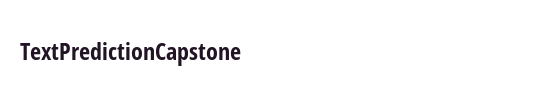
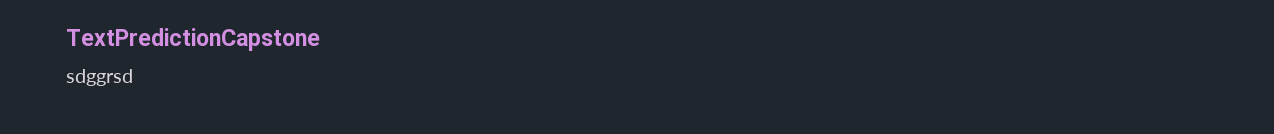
(241, 54) none -> [66,69,133,86] // sdggrsd

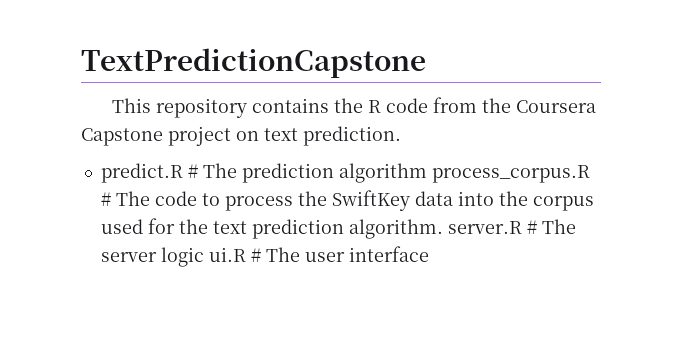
[66,69,133,86] sdggrsd -> [112,97,597,118] [81,126,401,146] [100,163,590,183] [100,190,594,211] [100,218,576,239] [100,246,429,267] This repository contains the R code from the Coursera Capstone project on text prediction. // predict.R # The prediction algorithm process_corpus.R # The code to process the SwiftKey data into the corpus used for the text prediction algorithm. server.R # The server logic ui.R # The user interface

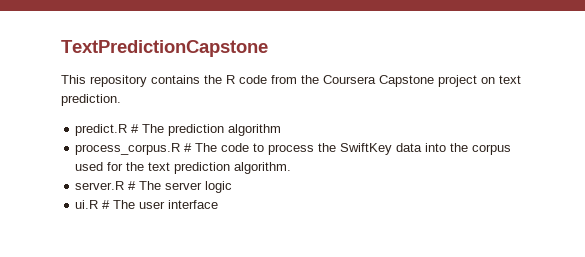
(427, 173) none -> (282, 130) //
(443, 229) none -> (292, 168) //
(204, 257) none -> (233, 187) //

